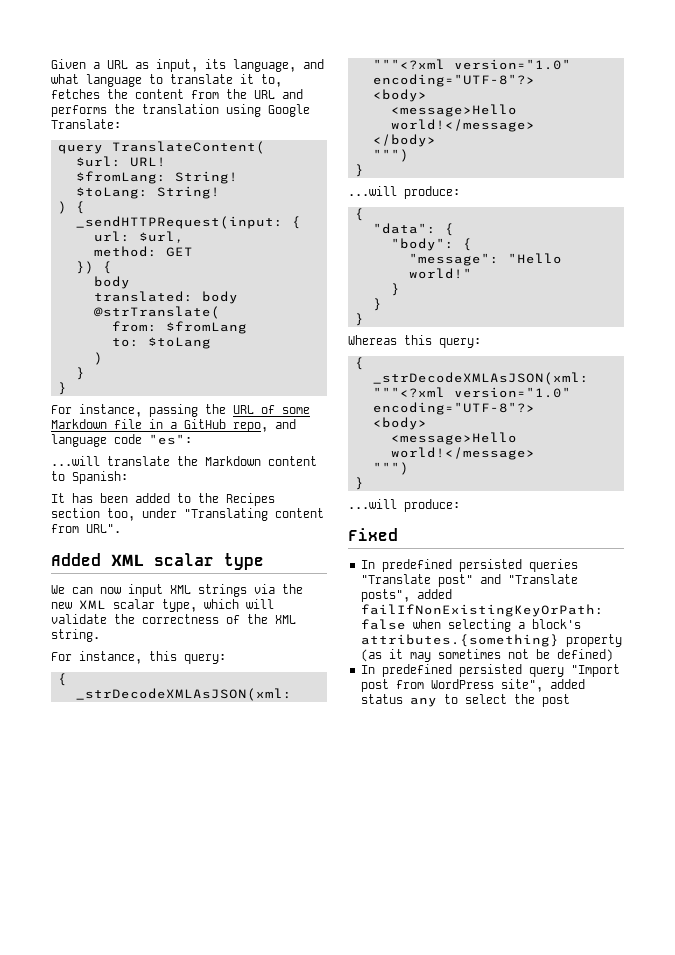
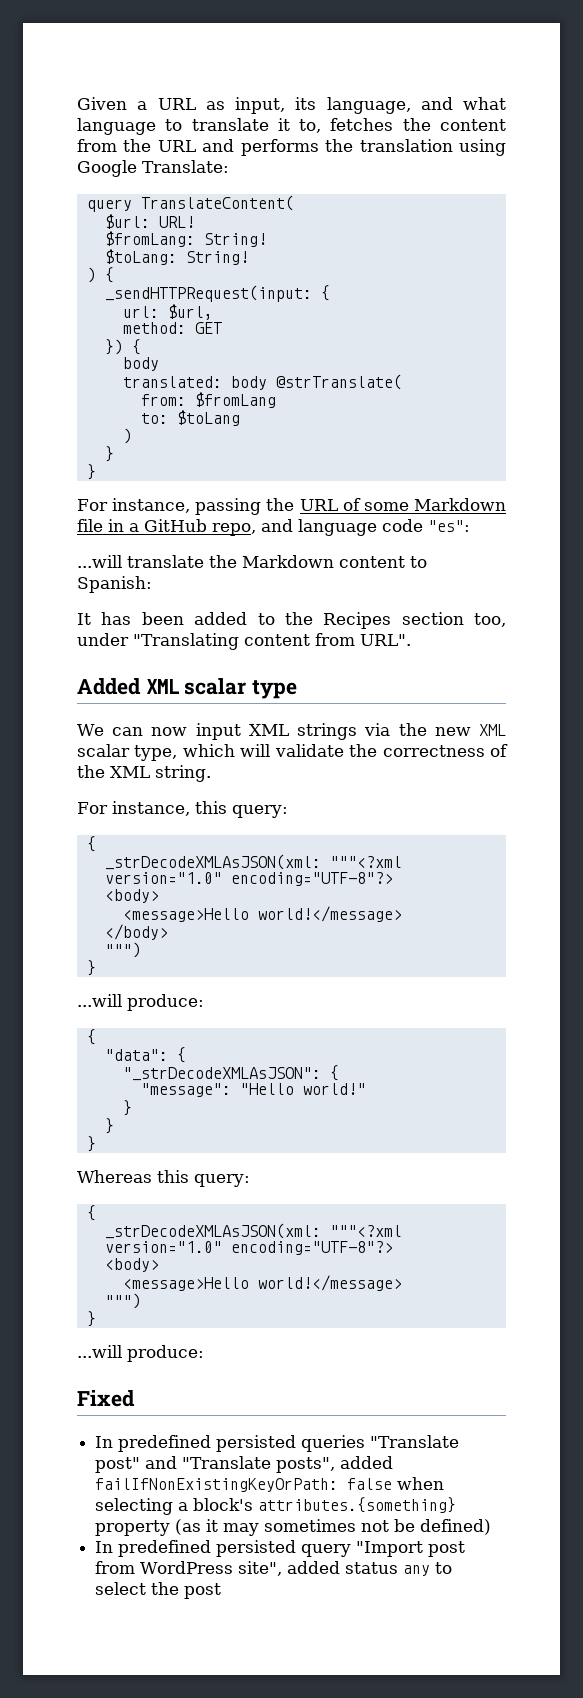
[391,238,455,251] "body": -> [122,1067,321,1081] "_strDecodeXMLAsJSON":

